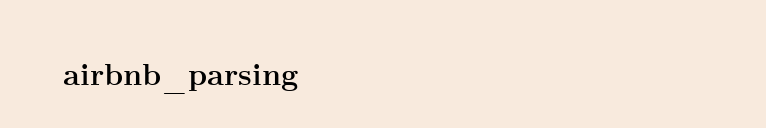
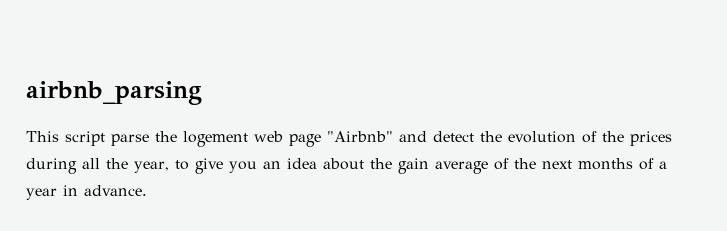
(298, 79) none -> [26,131,672,147] [26,158,667,174] [26,185,147,200] // This script parse the logement web page "Airbnb" and detect the evolution of the prices during all the year, to give you an idea about the gain average of the next months of a year in advance.

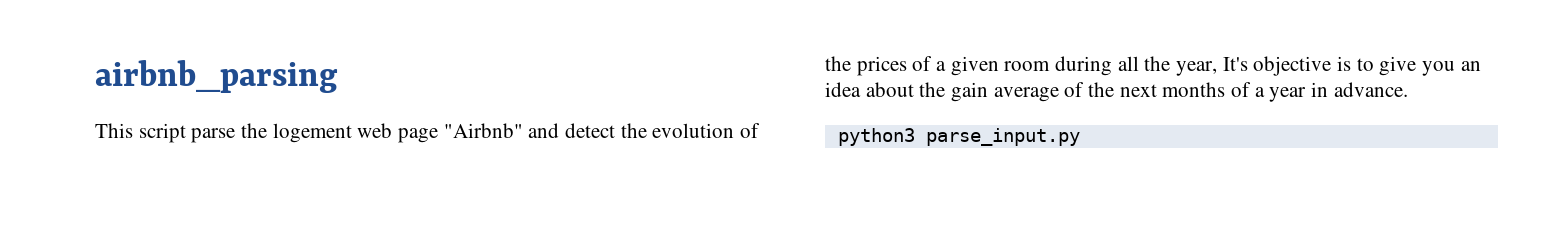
(672, 138) none -> [912,56,1051,76] of a given room
(169, 167) none -> [1222,56,1352,76] It's objective is
(147, 190) none -> [837,128,1080,146] // python3 parse_input.py

